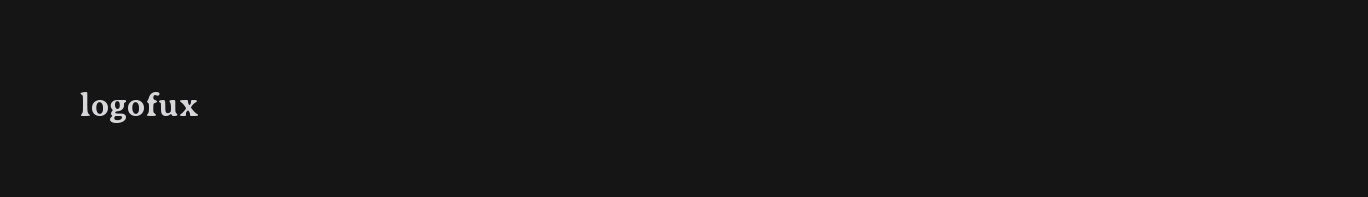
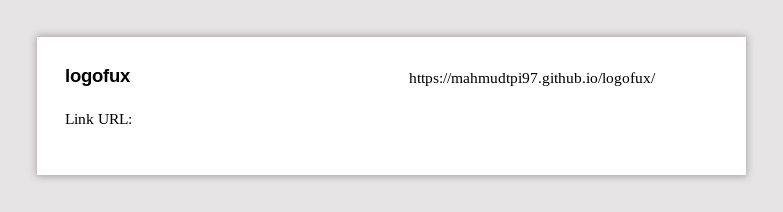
(199, 107) none -> [65,114,133,124] [409,72,656,86] // Link URL: https://mahmudtpi97.github.io/logofux/

